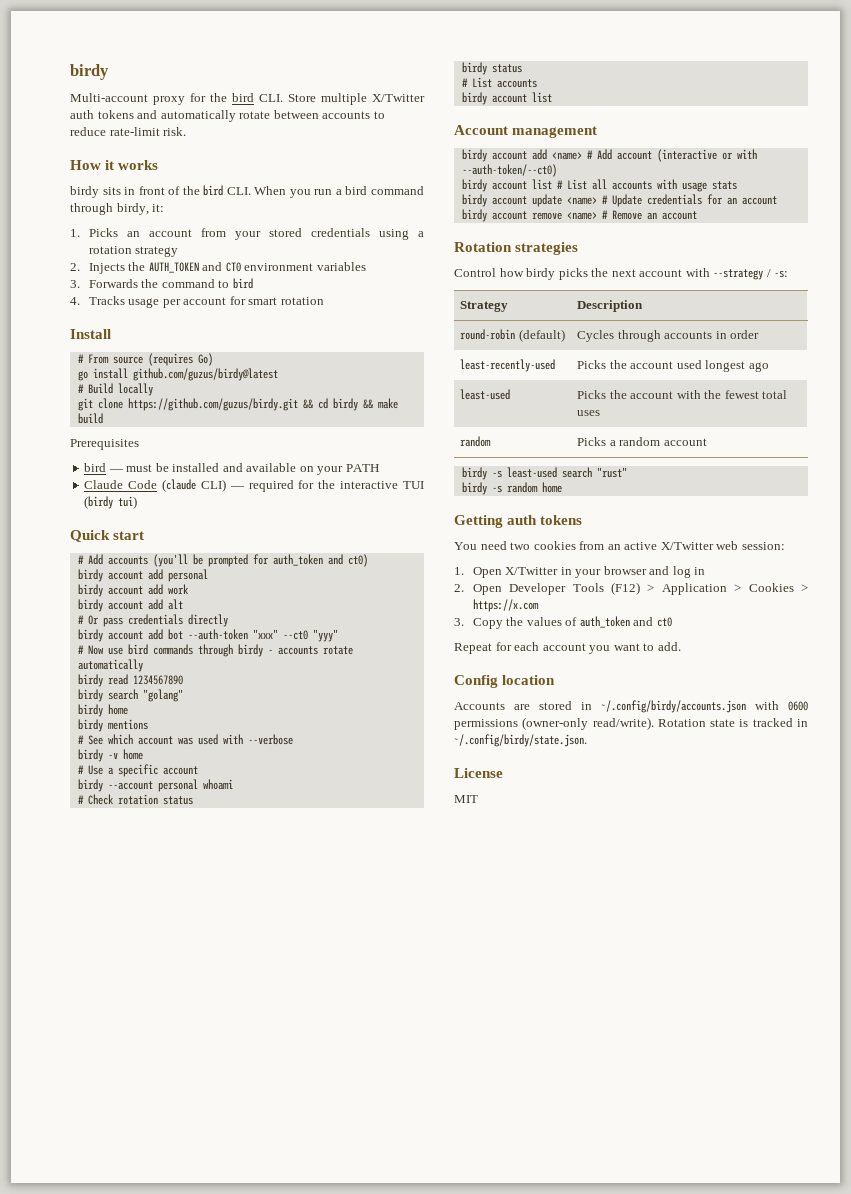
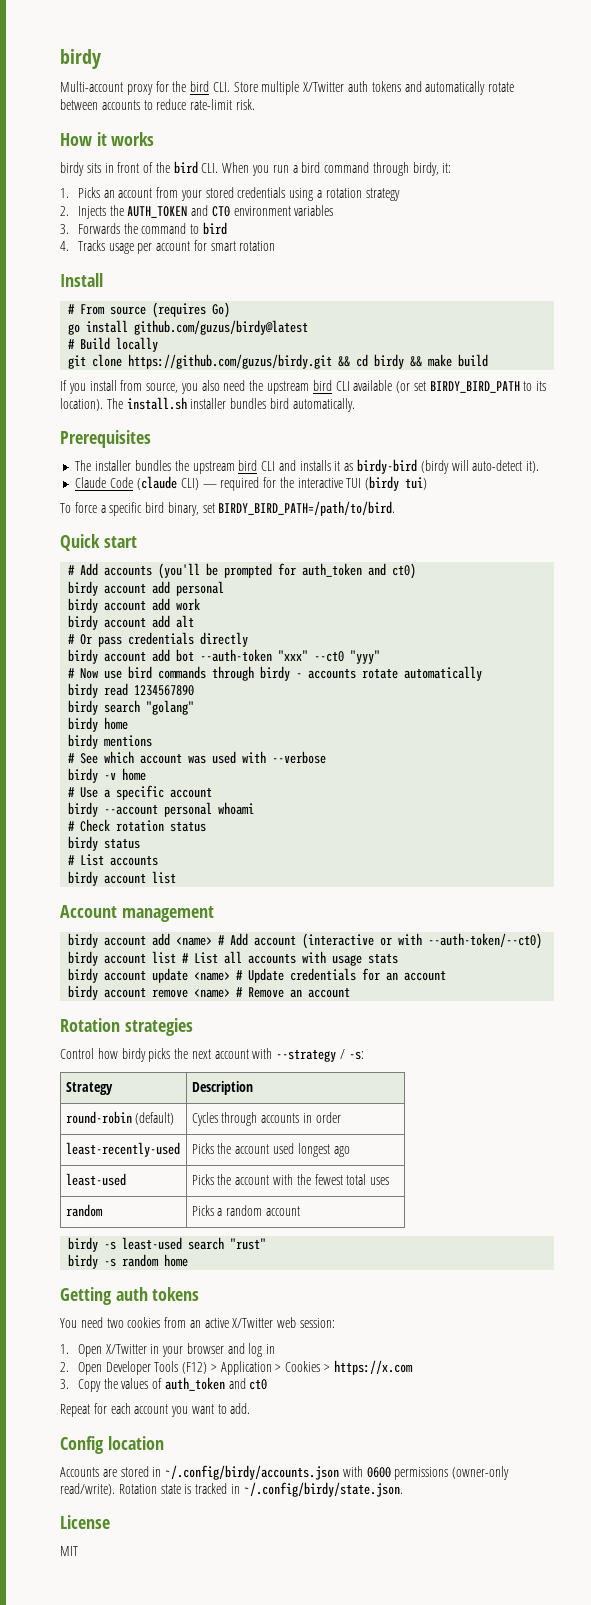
[70,439,139,450] [84,463,379,475] Prerequisites // bird — must be installed and available on your PATH -> [60,380,547,394] [60,397,355,412] [60,430,151,448] [75,459,540,474] If you install from source, you also need the upstream bird CLI available (or set BIRDY_BIRD_PATH to its location). The install.sh installer bundles bird automatically. // Prerequisites // The installer bundles the upstream bird CLI and installs it as birdy-bird (birdy will auto-detect it).
(138, 502) none -> [60,501,396,516] // To force a specific bird binary, set BIRDY_BIRD_PATH=/path/to/bird.

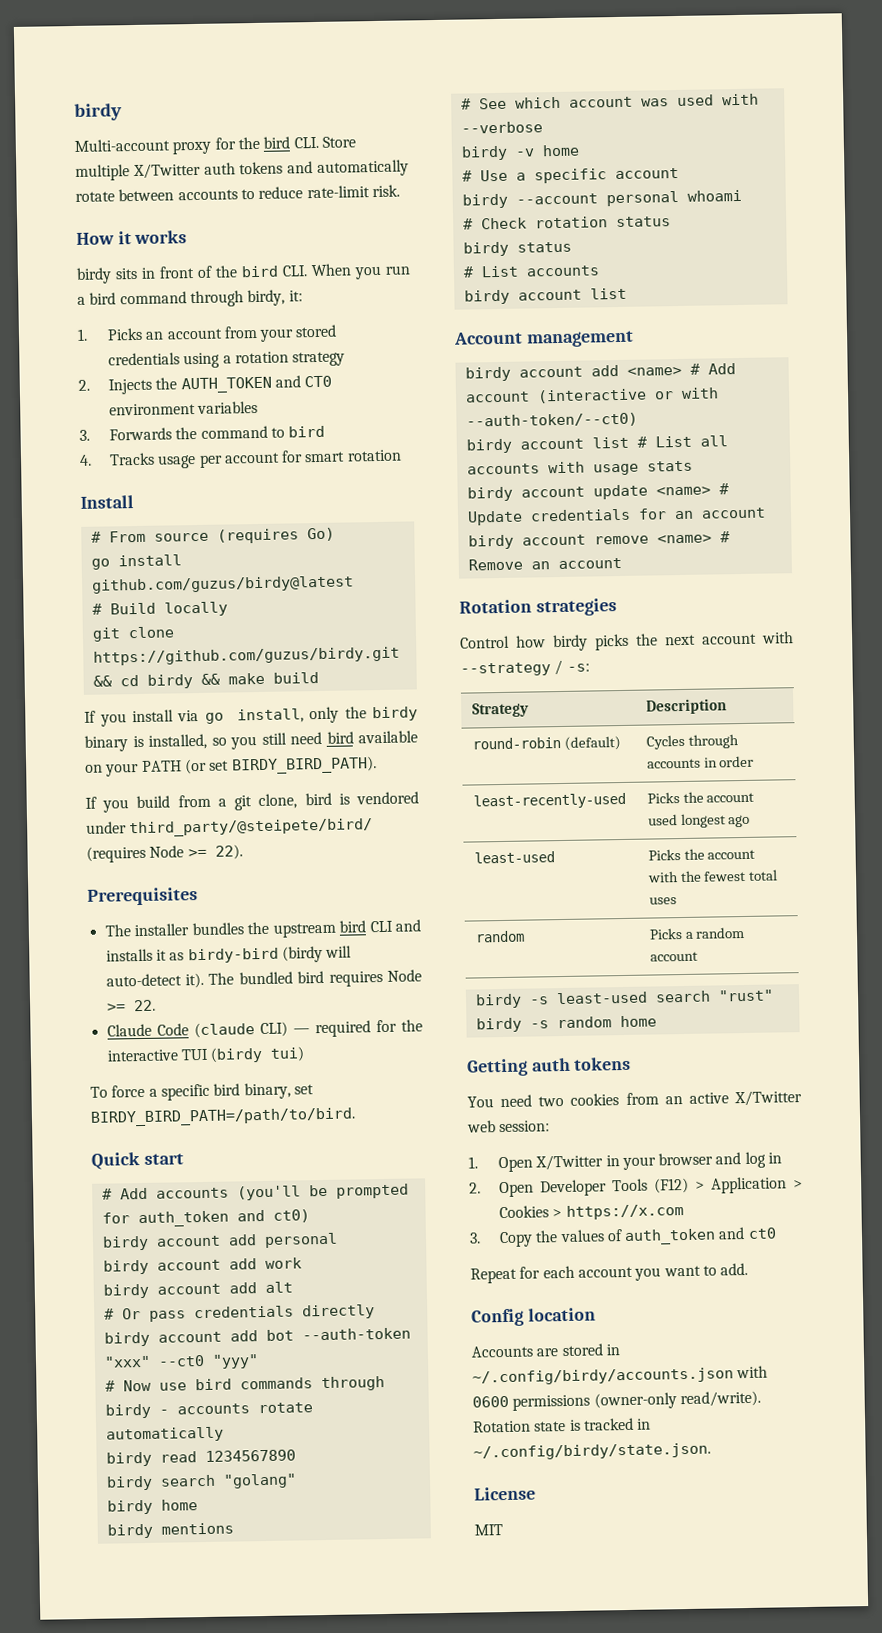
[120,380,547,394] [60,397,355,412] from source, you also need the upstream bird CLI available (or set BIRDY_BIRD_PATH to its location). The install.sh installer bundles bird automatically. -> [177,706,418,724] [84,730,418,752] [85,756,377,777] [85,791,420,813] [86,818,374,838] [86,844,243,863] via go install, only the birdy binary is installed, so you still need bird available on your PATH (or set BIRDY_BIRD_PATH). // If you build from a git clone, bird is vendored under third_party/@steipete/bird/ (requires Node >= 22).
(540, 467) none -> [208,969,422,987] [106,999,156,1012] The bundled bird requires Node >= 22.

